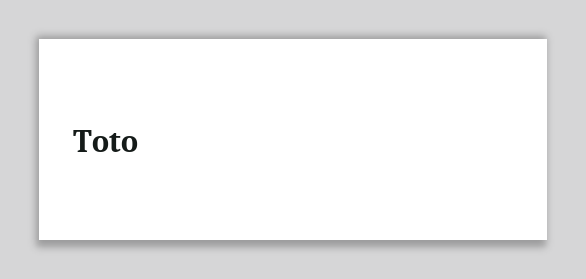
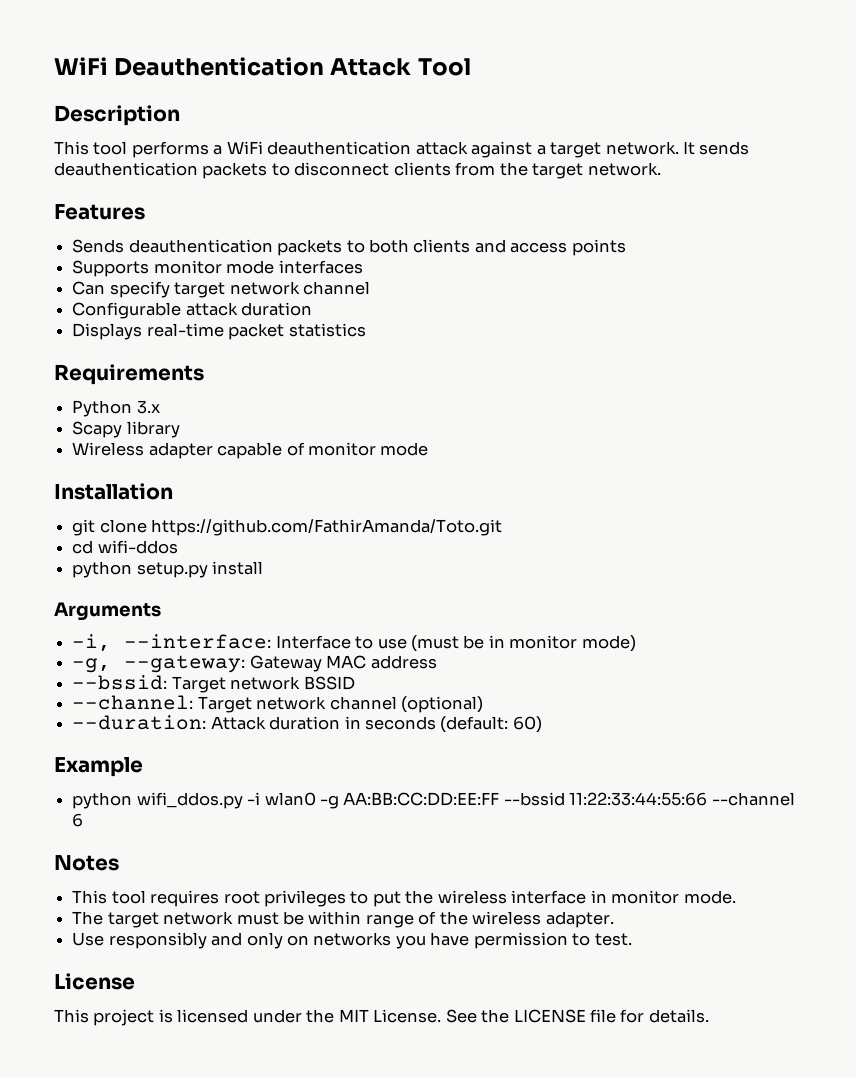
[73,130,138,152] Toto -> [54,57,471,76] [54,105,180,126] [54,141,750,158] [54,162,661,179] [54,204,145,220] [72,239,626,256] [72,260,363,277] [72,281,370,298] [72,302,313,319] [72,323,366,340] [54,364,204,385] [72,400,160,417] [72,421,180,438] [72,442,429,459] [54,483,173,500] [72,519,503,536] [72,540,178,554] [72,561,264,578] [54,602,161,621] [72,634,636,652] [72,655,437,673] [72,675,355,693] [72,695,483,713] [72,715,542,733] [54,757,143,777] [72,792,795,809] [72,813,84,827] [54,855,119,871] [72,890,736,907] [72,911,614,928] [72,932,632,949] [54,973,135,990] [54,1009,709,1026] WiFi Deauthentication Attack Tool // Description // This tool performs a WiFi deauthentication attack against a target network. It sends deauthentication packets to disconnect clients from the target network. // Features // Sends deauthentication packets to both clients and access points // Supports monitor mode interfaces // Can specify target network channel // Configurable attack duration // Displays real-time packet statistics // Requirements // Python 3.x // Scapy library // Wireless adapter capable of monitor mode // Installation // git clone https://github.com/FathirAmanda/Toto.git // cd wifi-ddos // python setup.py install // Arguments // -i, --interface: Interface to use (must be in monitor mode) // -g, --gateway: Gateway MAC address // --bssid: Target network BSSID // --channel: Target network channel (optional) // --duration: Attack duration in seconds (default: 60) // Example // python wifi_ddos.py -i wlan0 -g AA:BB:CC:DD:EE:FF --bssid 11:22:33:44:55:66 --channel 6 // Notes // This tool requires root privileges to put the wireless interface in monitor mode. // The target network must be within range of the wireless adapter. // Use responsibly and only on networks you have permission to test. // License // This project is licensed under the MIT License. See the LICENSE file for details.

